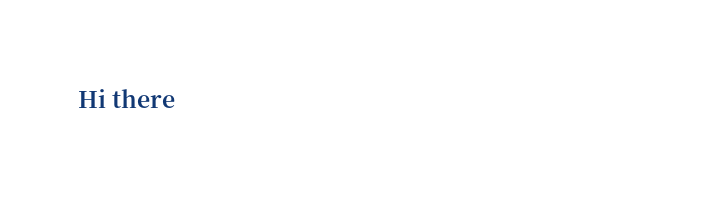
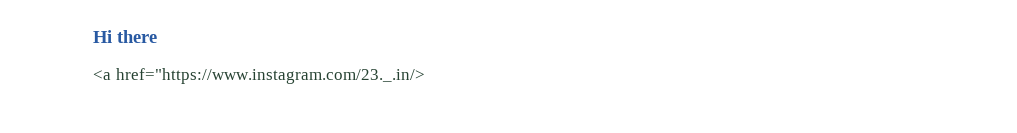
(176, 98) none -> [93,68,425,84] // <a href="https://www.instagram.com/23._.in/>

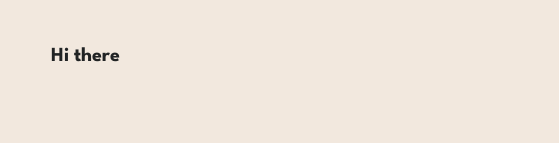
[93,68,425,84] // <a href="https://www.instagram.com/23._.in/> -> (121, 54) none

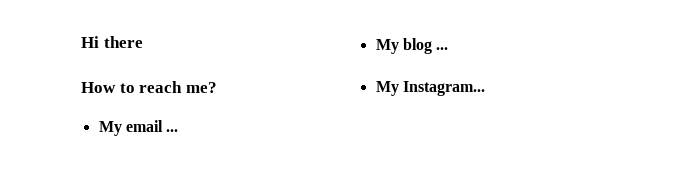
(121, 54) none -> [81,81,217,93] [98,120,179,136] [375,38,449,54] [375,81,485,96] // How to reach me? // My email ... // My blog ... // My Instagram...

